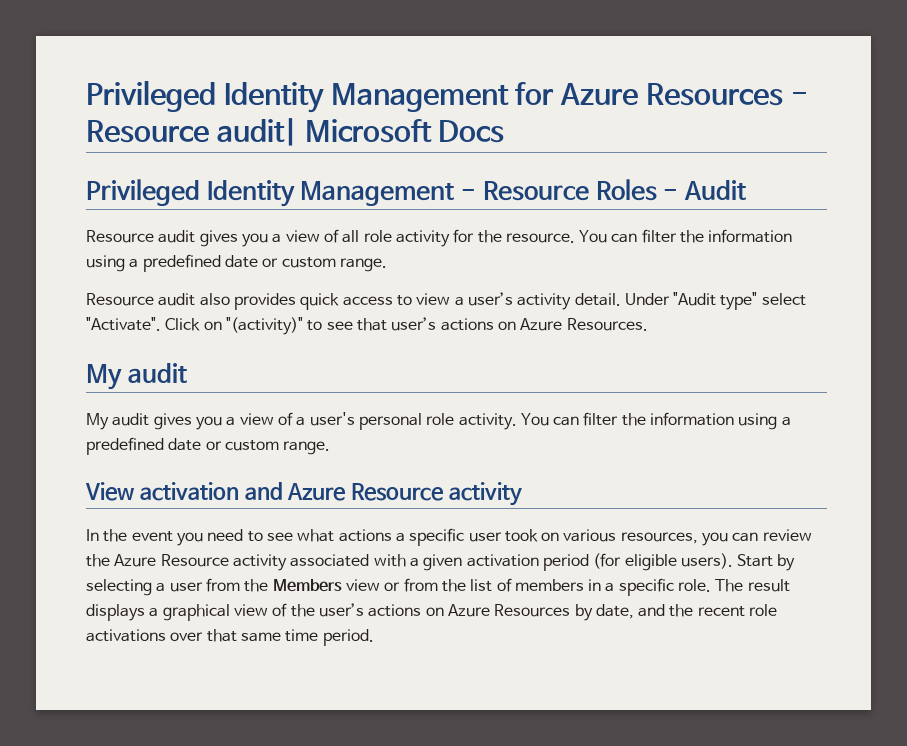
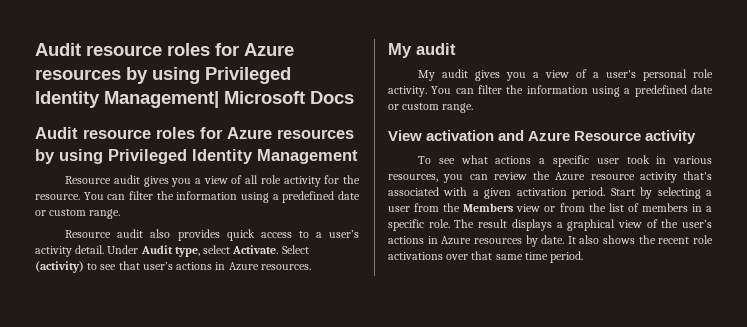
[86,80,808,113] [86,118,505,146] [86,179,747,207] Privileged Identity Management for Azure Resources - Resource audit| Microsoft Docs // Privileged Identity Management - Resource Roles - Audit -> [35,43,294,56] [35,67,291,84] [35,91,354,108] [35,127,354,139] [35,149,358,164] Audit resource roles for Azure resources by using Privileged Identity Management| Microsoft Docs // Audit resource roles for Azure resources by using Privileged Identity Management
[416,293,451,305] view -> (309, 234) none
[673,292,806,310] [86,317,303,335] "Audit type" select "Activate". Click on "(activity)" -> [140,245,309,257] [35,261,84,273] Audit type, select Activate. Select (activity)
[497,318,648,331] on Azure Resources. -> [215,262,311,271] in Azure resources.
[86,529,263,546] In the event you need to -> [418,156,432,164] To
[541,532,560,541] on -> [656,156,667,164] in
[160,554,287,571] Resource activity -> [590,171,712,183] resource activity that's
[542,553,733,571] period (for eligible users). -> [572,187,606,199] period.
[425,604,666,621] on Azure Resources by date, and -> [427,235,636,247] in Azure resources by date. It also shows

